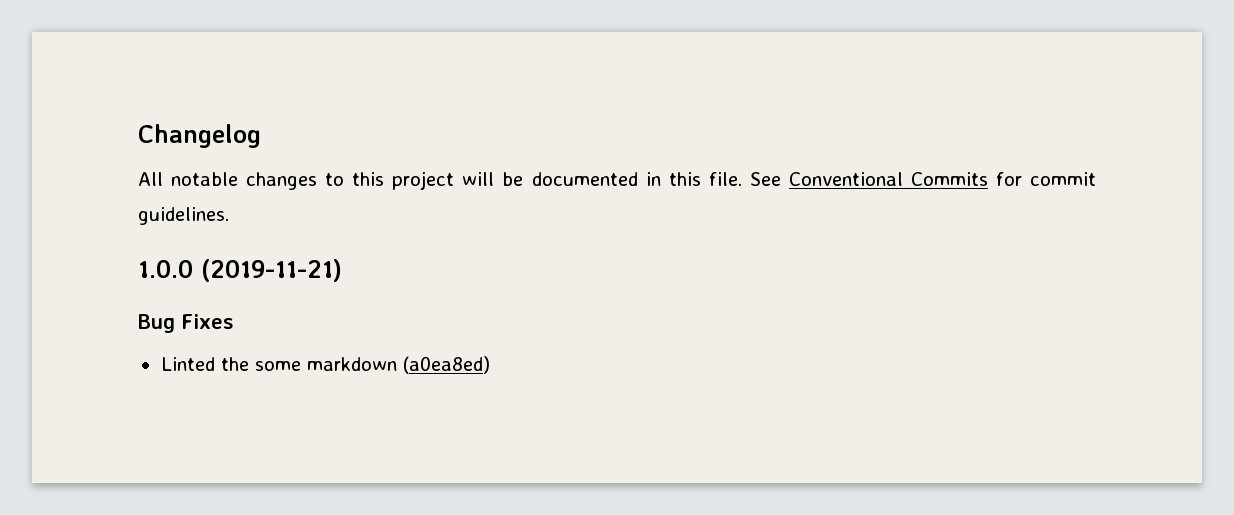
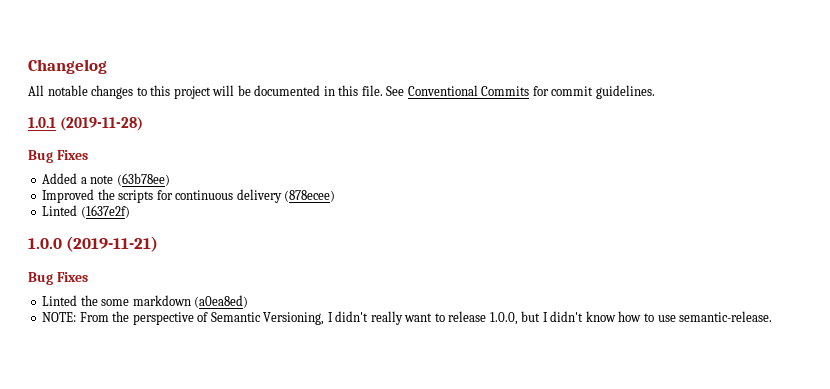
(229, 216) none -> [28,117,144,131] [28,150,88,163] [42,173,170,186] [42,189,336,203] [42,205,130,218] // 1.0.1 (2019-11-28) // Bug Fixes // Added a note (63b78ee) // Improved the scripts for continuous delivery (878ecee) // Linted (1637e2f)
(490, 365) none -> [42,311,773,325] // NOTE: From the perspective of Semantic Versioning, I didn't really want to release 1.0.0, but I didn't know how to use semantic-release.

